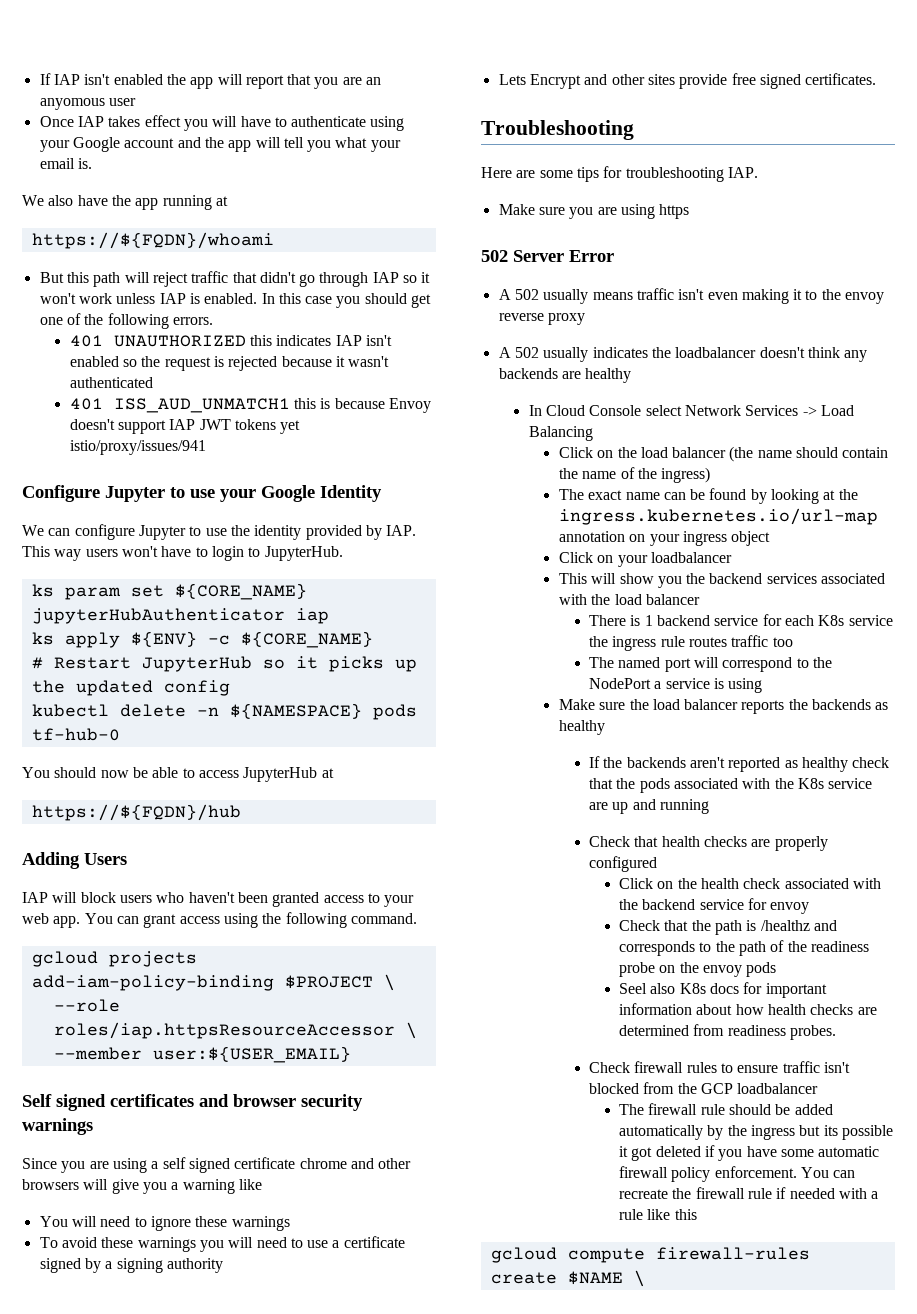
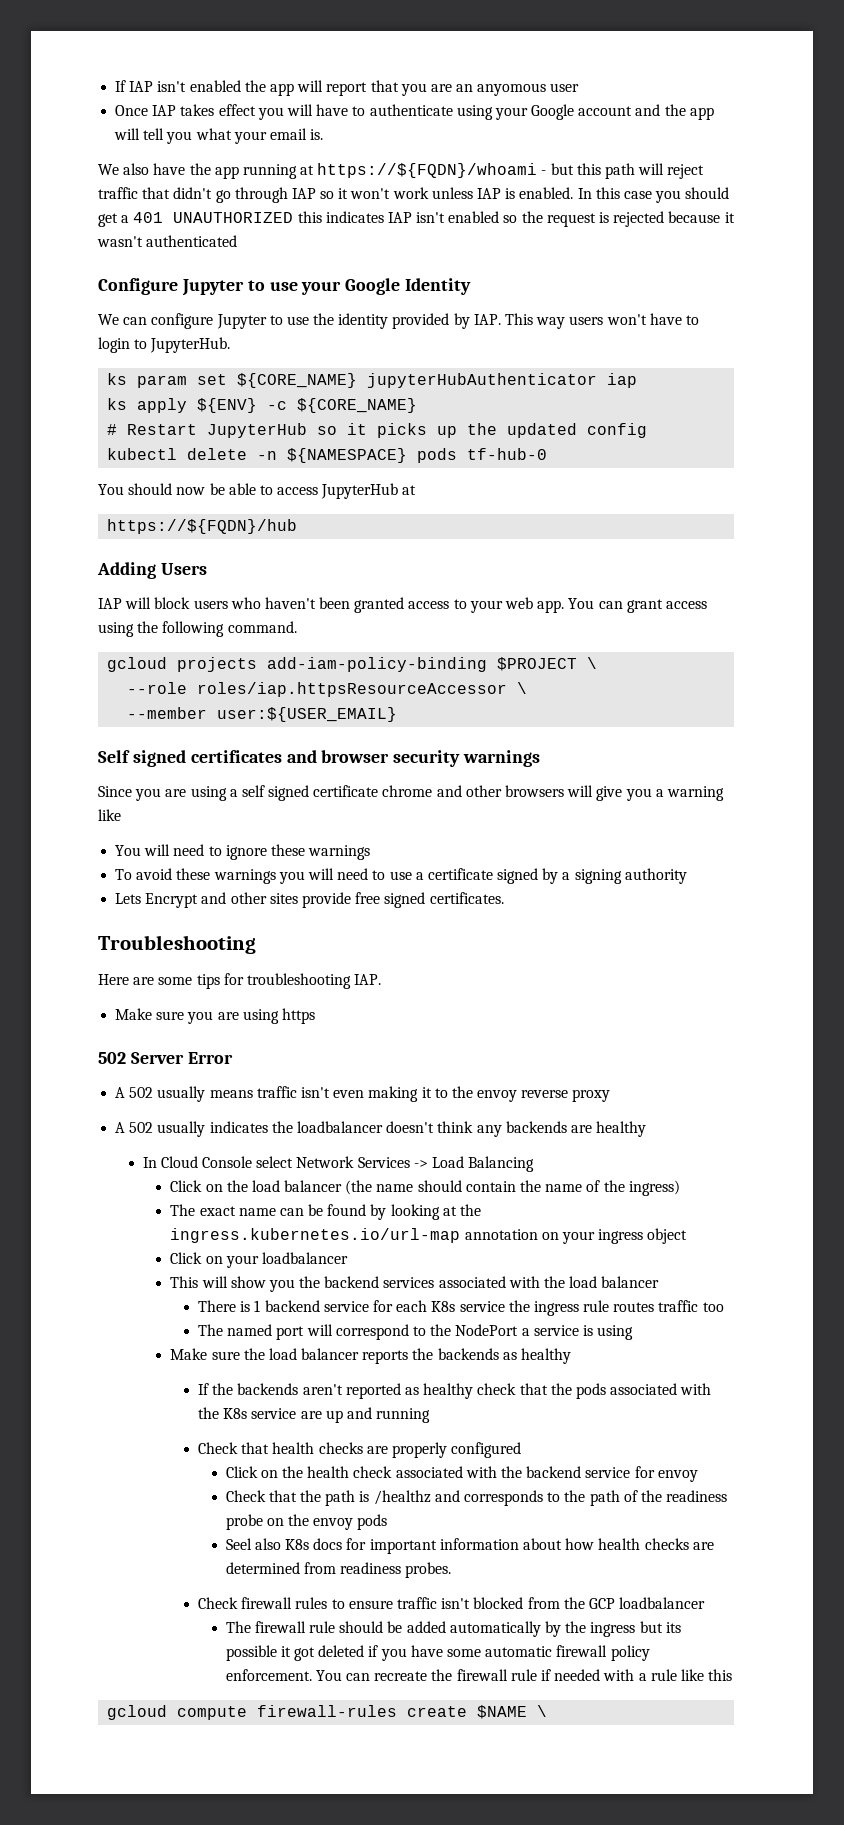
(228, 201) // -> (315, 170) none
[39,272,64,283] // But -> [541,163,574,175] - but
[39,313,213,329] one of the following errors. // -> [121,215,130,223] a
[69,398,432,413] [69,419,301,434] [69,440,206,455] // 401 ISS_AUD_UNMATCH1 this is because Envoy doesn't support IAP JWT tokens yet istio/proxy/issues/941 -> (238, 241) none

